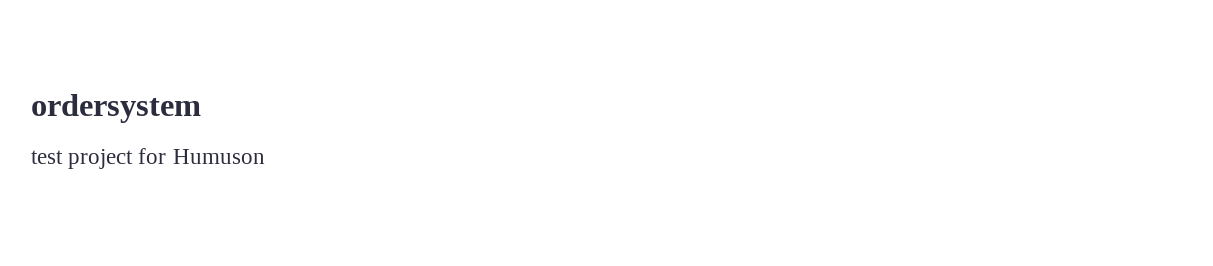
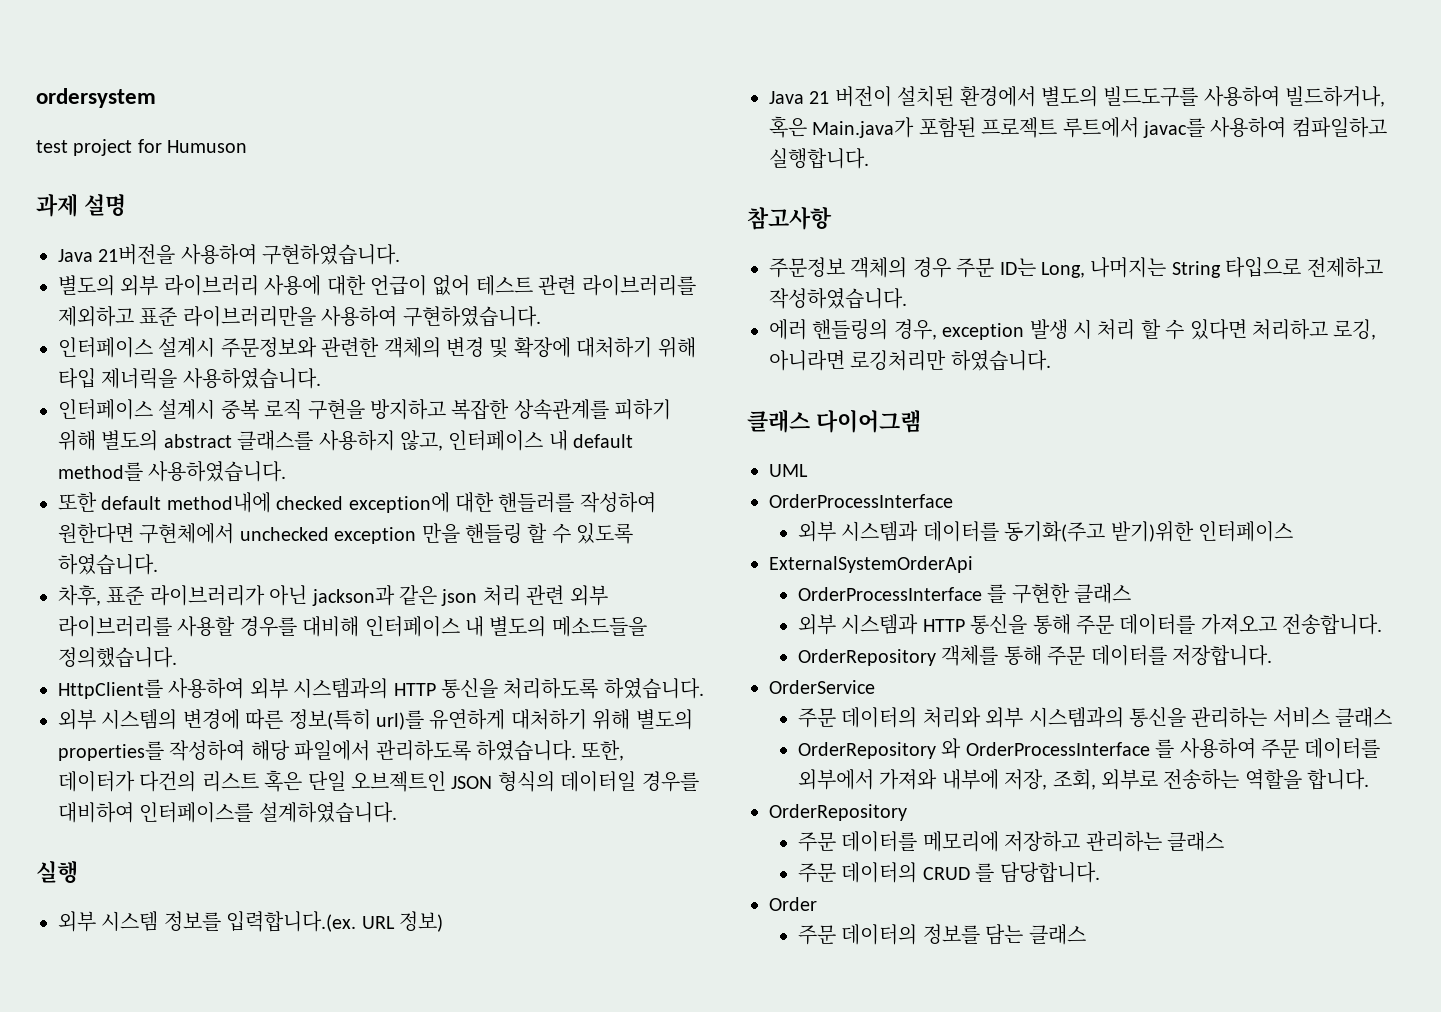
(265, 156) none -> [36,194,126,217] [58,244,401,265] [58,275,696,296] [58,306,541,327] [58,337,696,358] [58,368,321,389] [58,399,672,420] [58,430,634,451] [58,461,287,482] [58,492,656,513] [58,523,634,544] [58,554,158,575] [58,585,608,606] [58,616,647,637] [58,647,177,668] [58,678,704,699] [58,709,693,730] [58,740,625,761] [58,770,699,792] [58,802,397,823] [36,861,78,883] [58,911,443,932] [769,86,1386,107] [769,116,1387,138] [769,148,869,169] [747,207,832,230] [769,257,1383,278] [769,288,907,309] [769,319,1377,340] [769,350,1051,371] [747,409,921,433] [769,464,808,477] [769,494,953,508] [797,521,1293,542] [769,556,973,573] [797,583,1132,604] [797,614,1383,635] [797,645,1272,666] [769,680,875,694] [797,707,1393,728] [797,738,1381,759] [797,769,1370,790] [769,804,907,821] [797,831,1224,852] [797,862,1100,883] [769,897,817,911] [797,924,1086,945] // 과제 설명 // Java 21버전을 사용하여 구현하였습니다. // 별도의 외부 라이브러리 사용에 대한 언급이 없어 테스트 관련 라이브러리를 제외하고 표준 라이브러리만을 사용하여 구현하였습니다. // 인터페이스 설계시 주문정보와 관련한 객체의 변경 및 확장에 대처하기 위해 타입 제너릭을 사용하였습니다. // 인터페이스 설계시 중복 로직 구현을 방지하고 복잡한 상속관계를 피하기 위해 별도의 abstract 클래스를 사용하지 않고, 인터페이스 내 default method를 사용하였습니다. // 또한 default method내에 checked exception에 대한 핸들러를 작성하여 원한다면 구현체에서 unchecked exception 만을 핸들링 할 수 있도록 하였습니다. // 차후, 표준 라이브러리가 아닌 jackson과 같은 json 처리 관련 외부 라이브러리를 사용할 경우를 대비해 인터페이스 내 별도의 메소드들을 정의했습니다. // HttpClient를 사용하여 외부 시스템과의 HTTP 통신을 처리하도록 하였습니다. // 외부 시스템의 변경에 따른 정보(특히 url)를 유연하게 대처하기 위해 별도의 properties를 작성하여 해당 파일에서 관리하도록 하였습니다. 또한, 데이터가 다건의 리스트 혹은 단일 오브젝트인 JSON 형식의 데이터일 경우를 대비하여 인터페이스를 설계하였습니다. // 실행 // 외부 시스템 정보를 입력합니다.(ex. URL 정보) // Java 21 버전이 설치된 환경에서 별도의 빌드도구를 사용하여 빌드하거나, 혹은 Main.java가 포함된 프로젝트 루트에서 javac를 사용하여 컴파일하고 실행합니다. // 참고사항 // 주문정보 객체의 경우 주문 ID는 Long, 나머지는 String 타입으로 전제하고 작성하였습니다. // 에러 핸들링의 경우, exception 발생 시 처리 할 수 있다면 처리하고 로깅, 아니라면 로깅처리만 하였습니다. // 클래스 다이어그램 // UML // OrderProcessInterface // 외부 시스템과 데이터를 동기화(주고 받기)위한 인터페이스 // ExternalSystemOrderApi // OrderProcessInterface 를 구현한 클래스 // 외부 시스템과 HTTP 통신을 통해 주문 데이터를 가져오고 전송합니다. // OrderRepository 객체를 통해 주문 데이터를 저장합니다. // OrderService // 주문 데이터의 처리와 외부 시스템과의 통신을 관리하는 서비스 클래스 // OrderRepository 와 OrderProcessInterface 를 사용하여 주문 데이터를 외부에서 가져와 내부에 저장, 조회, 외부로 전송하는 역할을 합니다. // OrderRepository // 주문 데이터를 메모리에 저장하고 관리하는 클래스 // 주문 데이터의 CRUD 를 담당합니다. // Order // 주문 데이터의 정보를 담는 클래스

